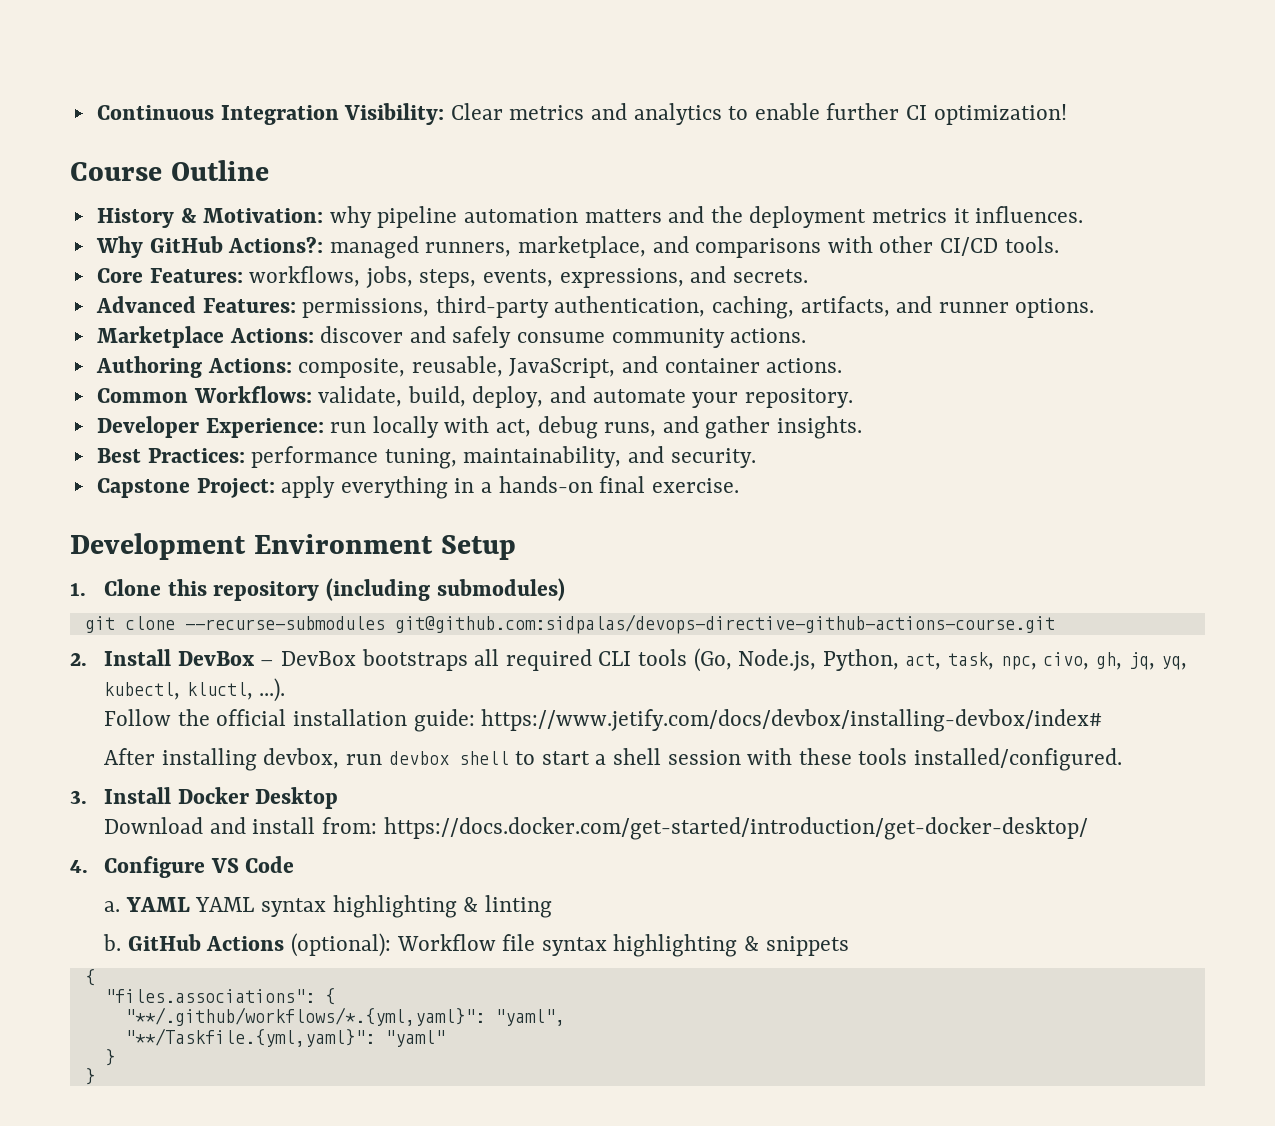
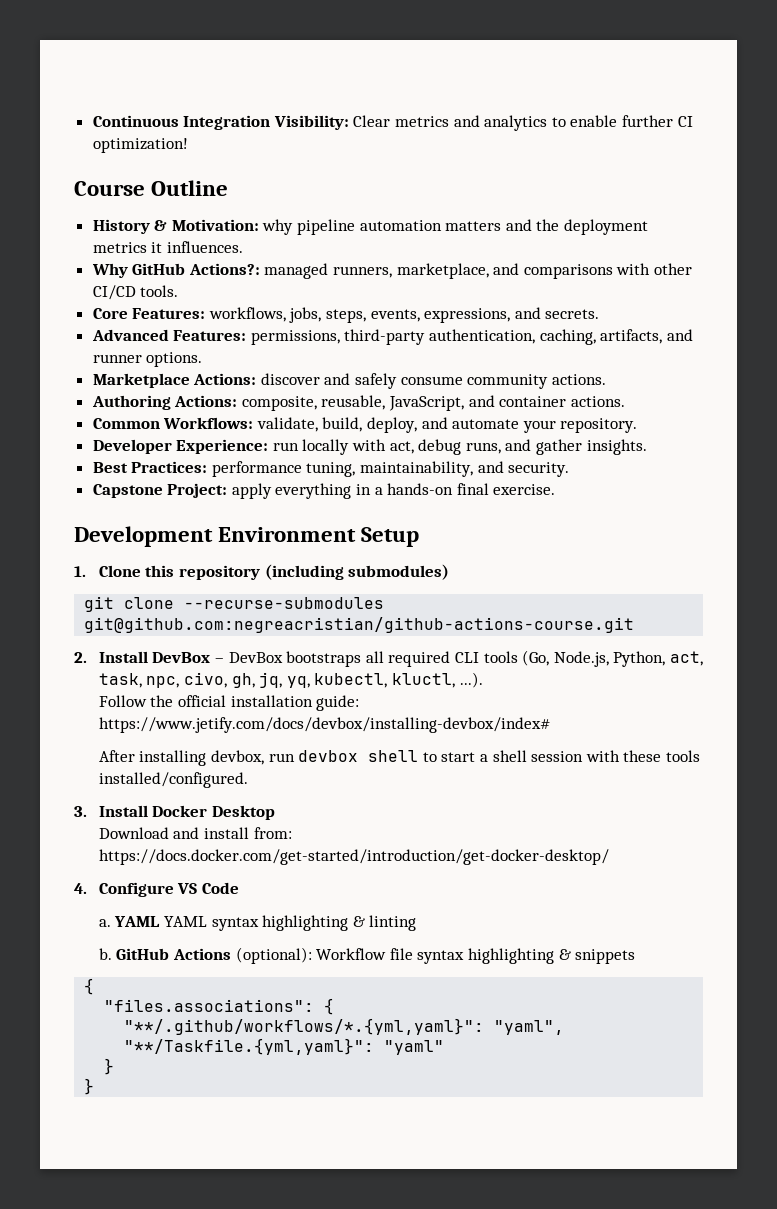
[394,614,1055,634] git@github.com:sidpalas/devops-directive-github-actions-course.git -> [84,617,635,633] git@github.com:negreacristian/github-actions-course.git

